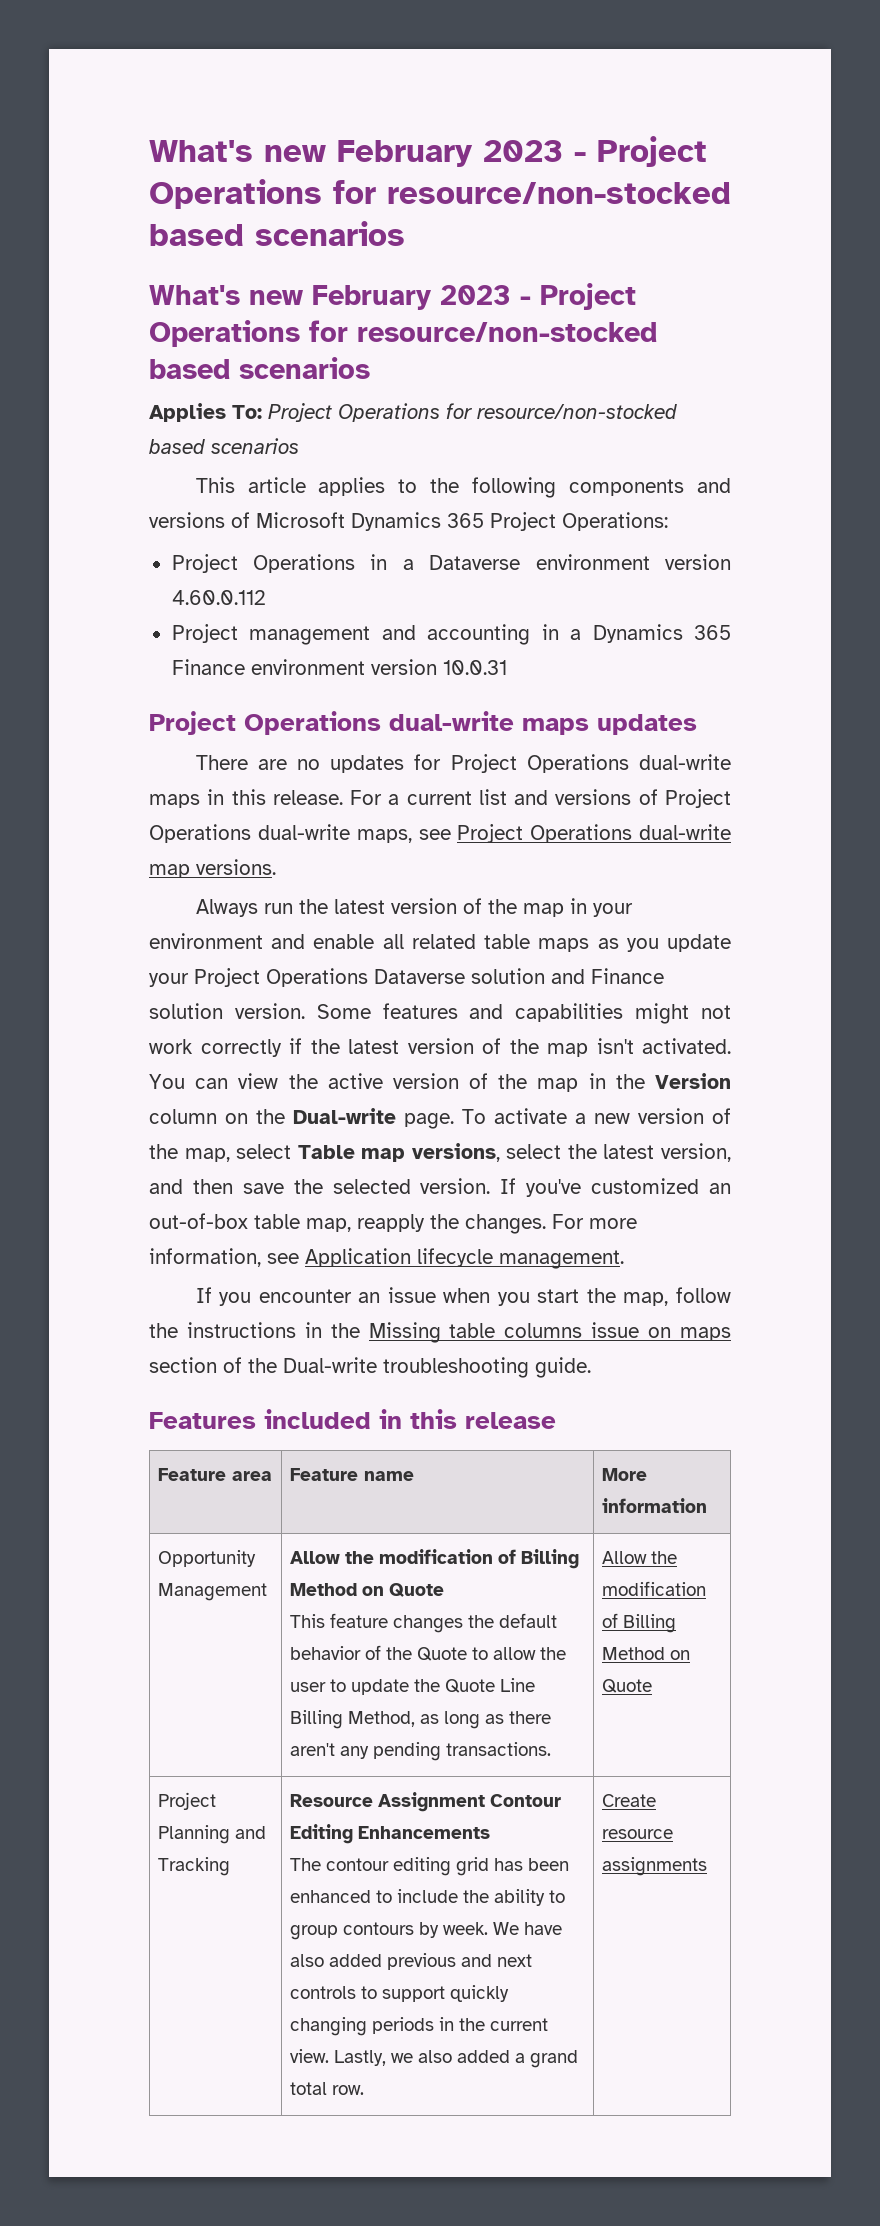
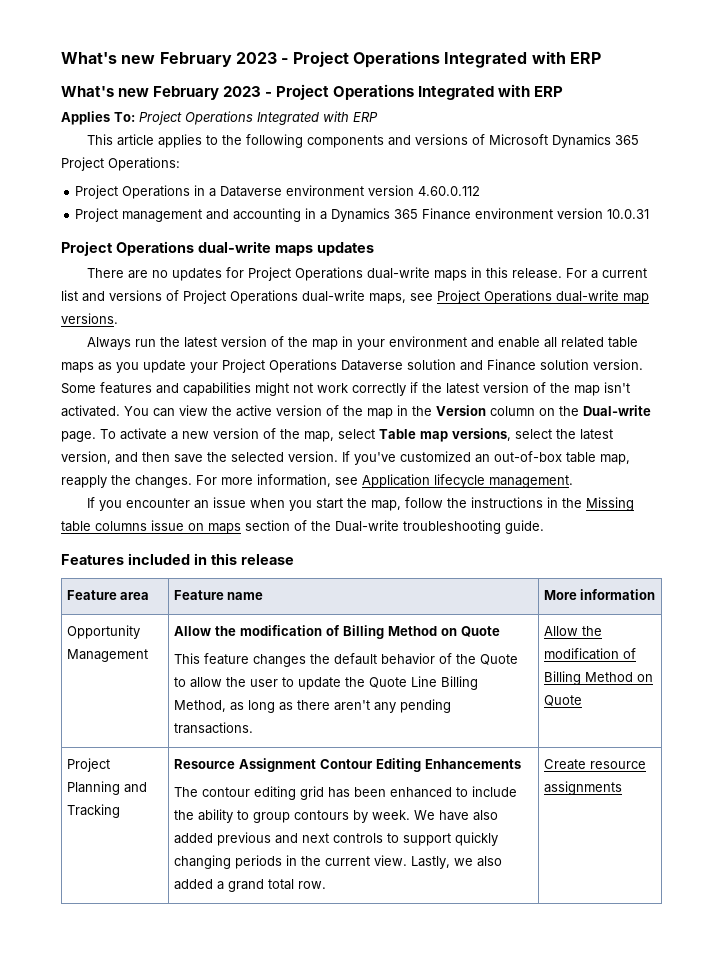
[149,136,707,167] [149,179,731,209] [149,221,405,246] [149,283,636,310] [149,320,657,347] [149,357,370,379] What's new February 2023 - Project Operations for resource/non-stocked based scenarios // What's new February 2023 - Project Operations for resource/non-stocked based scenarios -> [61,51,601,68] [61,84,564,100] What's new February 2023 - Project Operations Integrated with ERP // What's new February 2023 - Project Operations Integrated with ERP
[446,403,677,419] [149,438,299,454] for resource/non-stocked based scenarios -> [257,111,378,125] Integrated with ERP

